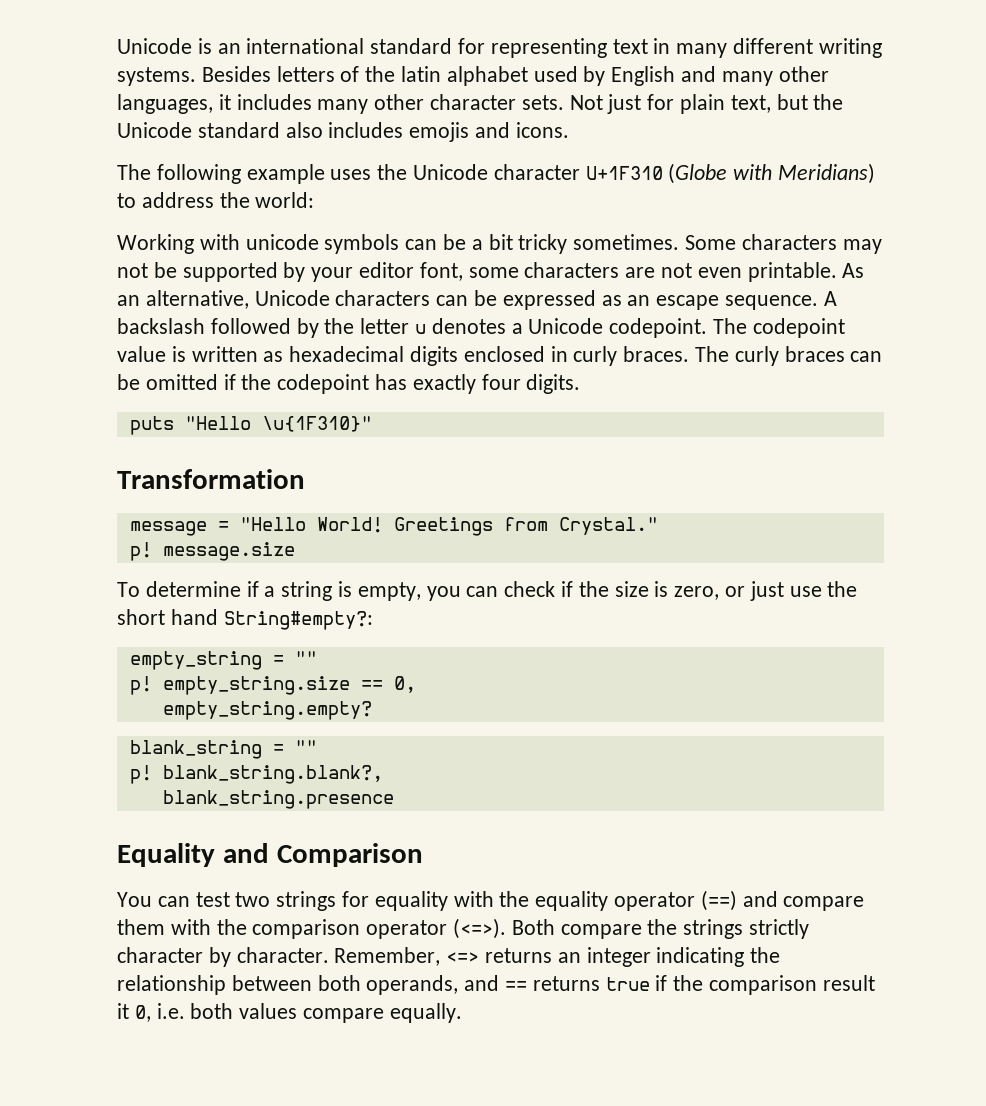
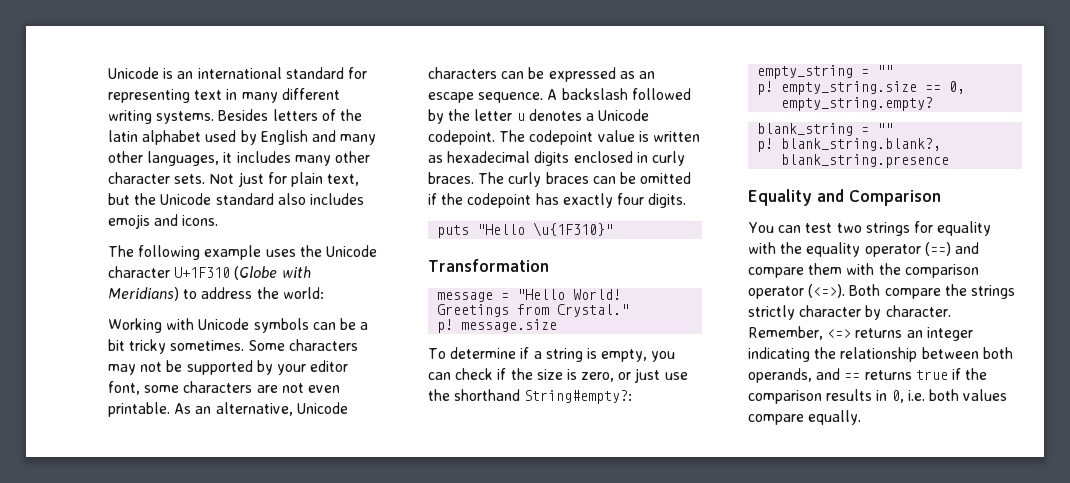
[245,234,319,250] unicode -> [198,318,250,330] Unicode
[117,609,218,625] short hand -> [454,389,521,401] shorthand
[822,975,875,991] [117,1003,129,1019] result it -> [826,389,888,401] results in

